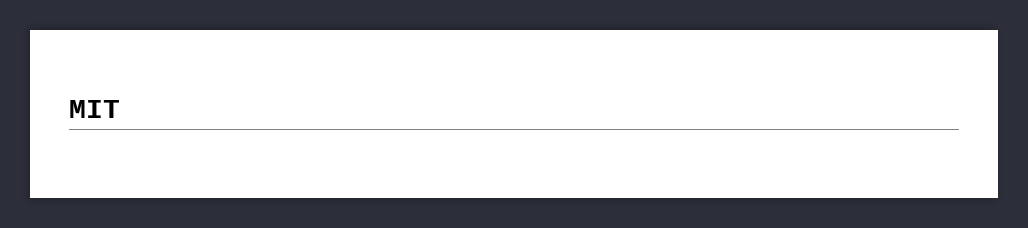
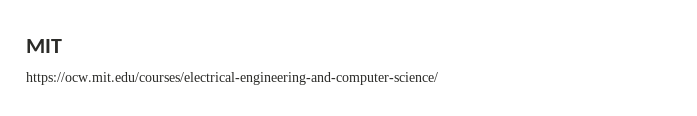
(120, 109) none -> [26,72,438,85] // https://ocw.mit.edu/courses/electrical-engineering-and-computer-science/

